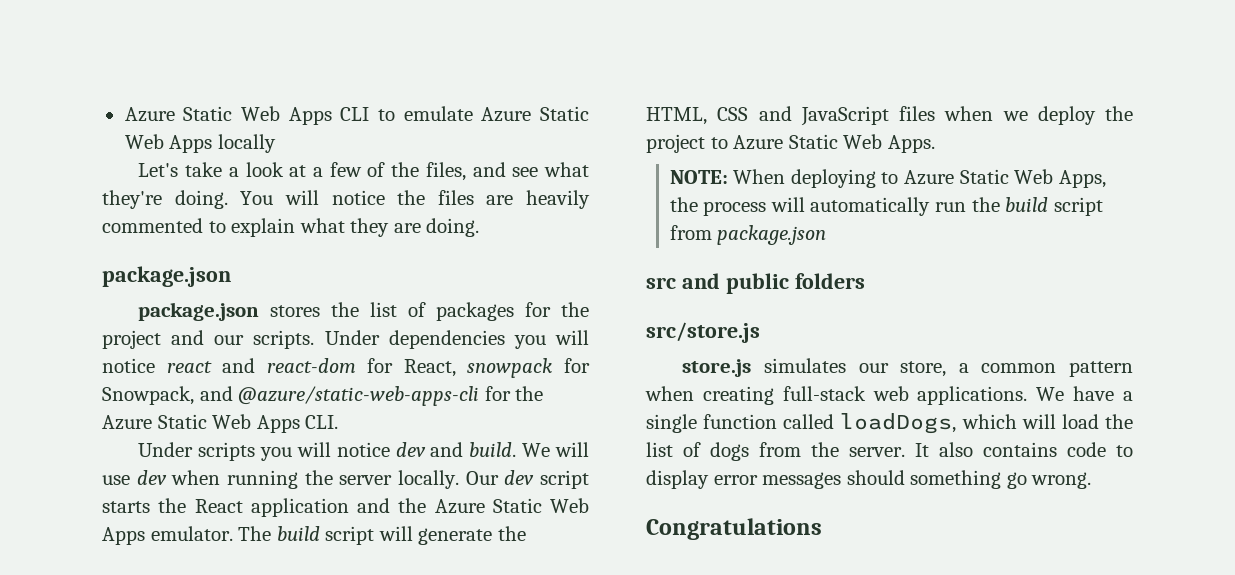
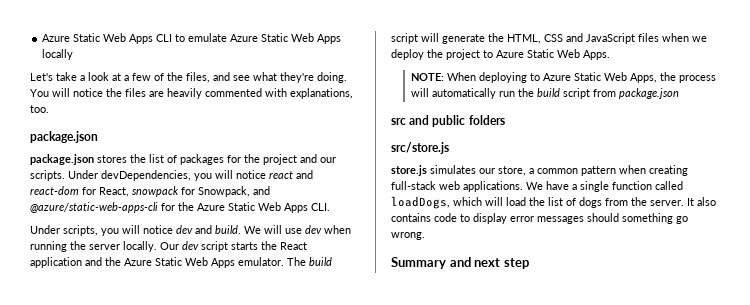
[208,218,480,237] to explain what they are doing. -> [265,88,353,99] [30,105,49,113] with explanations, too.
[388,330,505,349] dependencies -> [101,170,191,181] devDependencies,
[198,442,256,461] scripts -> [63,225,98,236] scripts,
[646,518,822,540] Congratulations -> [391,257,529,269] Summary and next step

